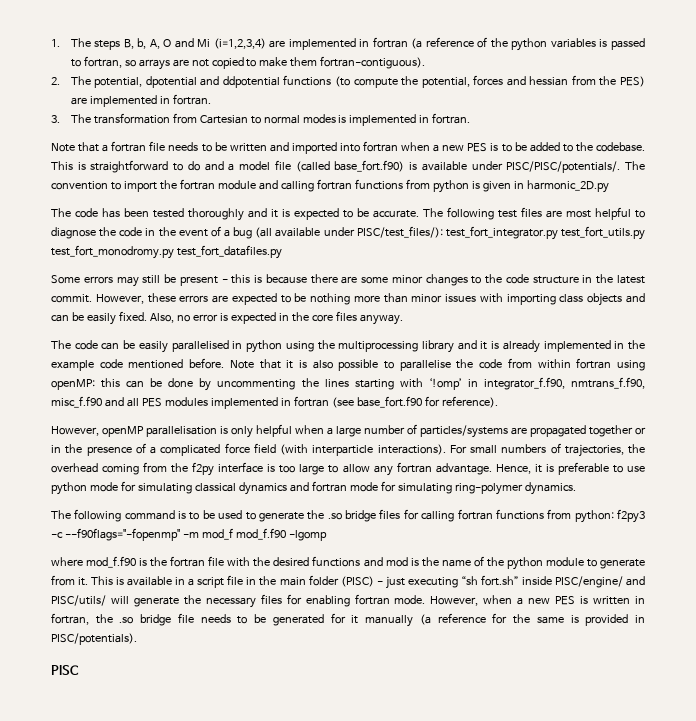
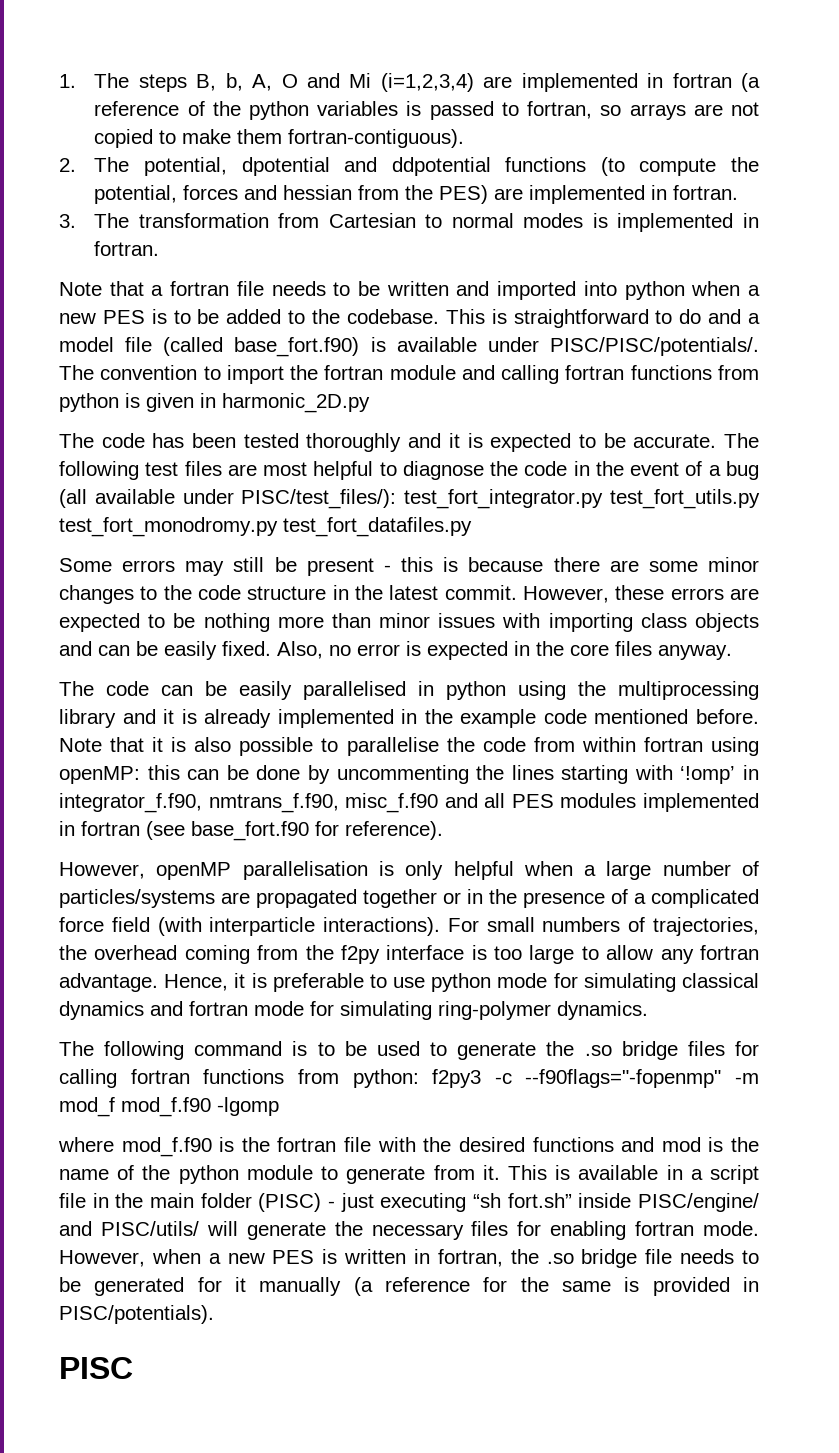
[363,141,399,152] fortran -> [624,281,685,300] python

